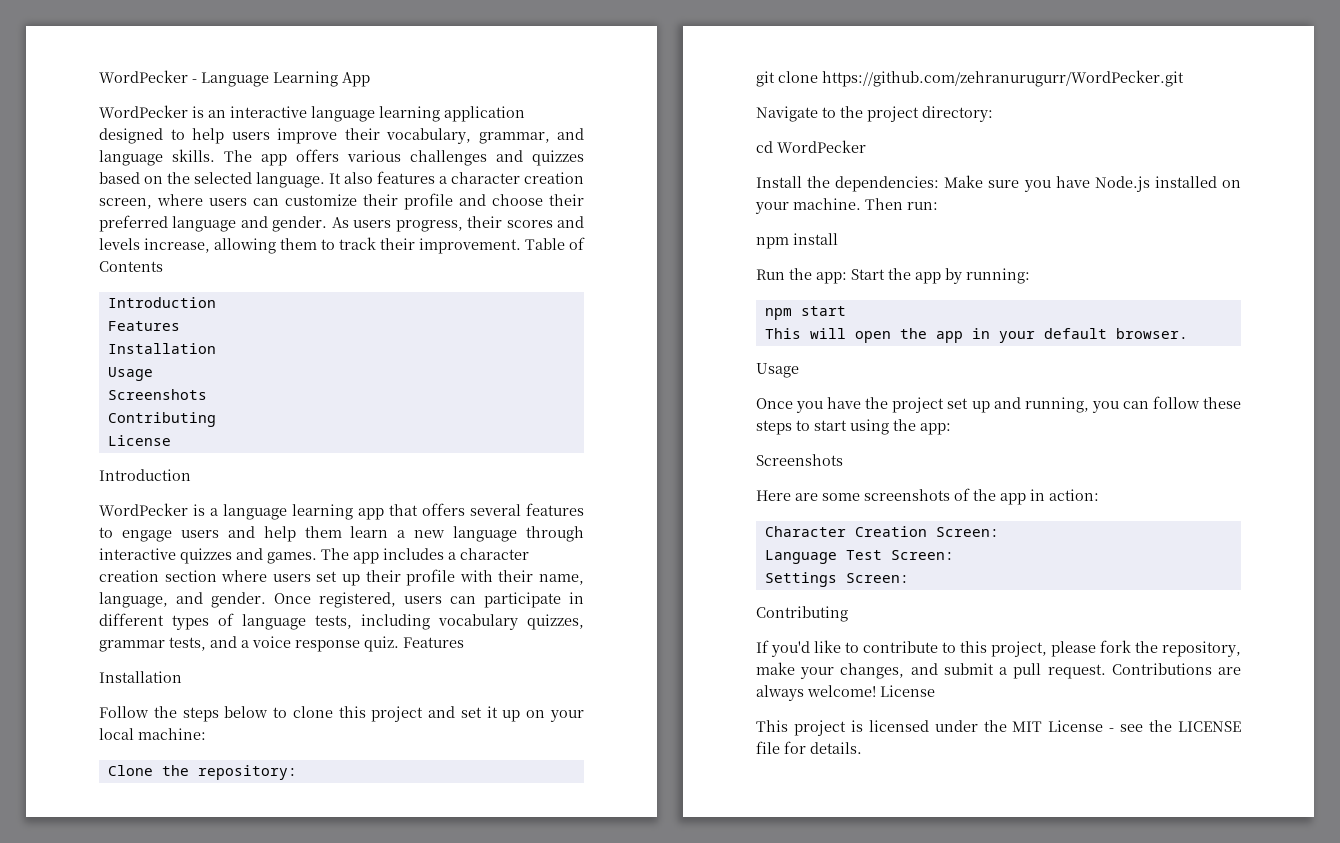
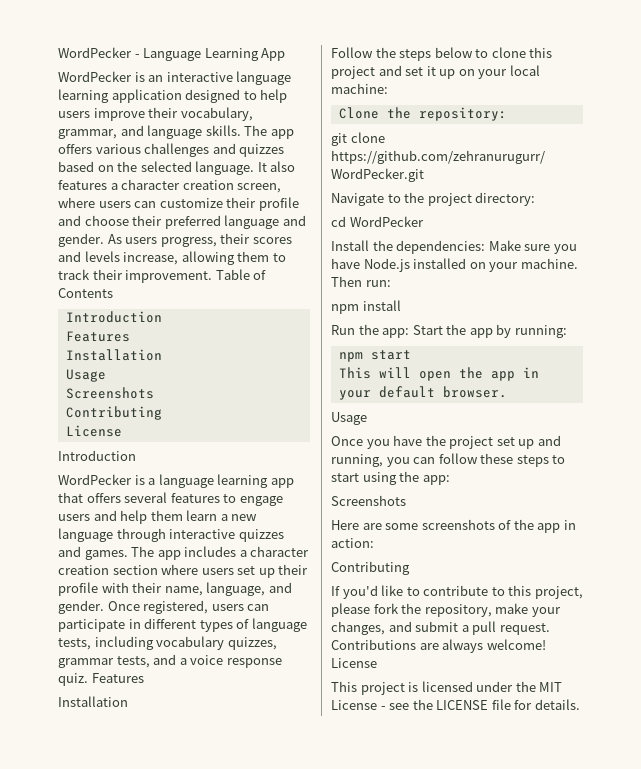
[764,526,999,537] [764,550,954,564] [764,572,909,587] // Character Creation Screen: // Language Test Screen: // Settings Screen: -> (374, 543) none

